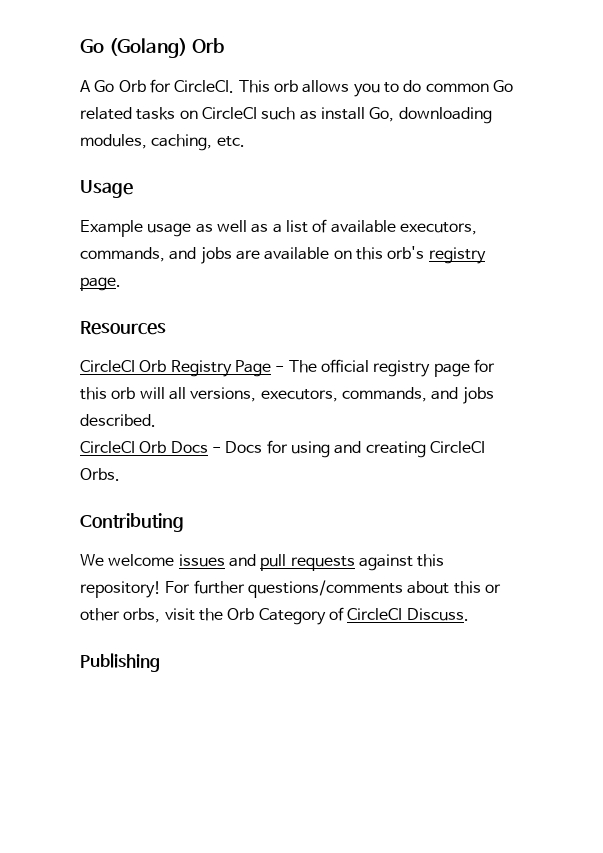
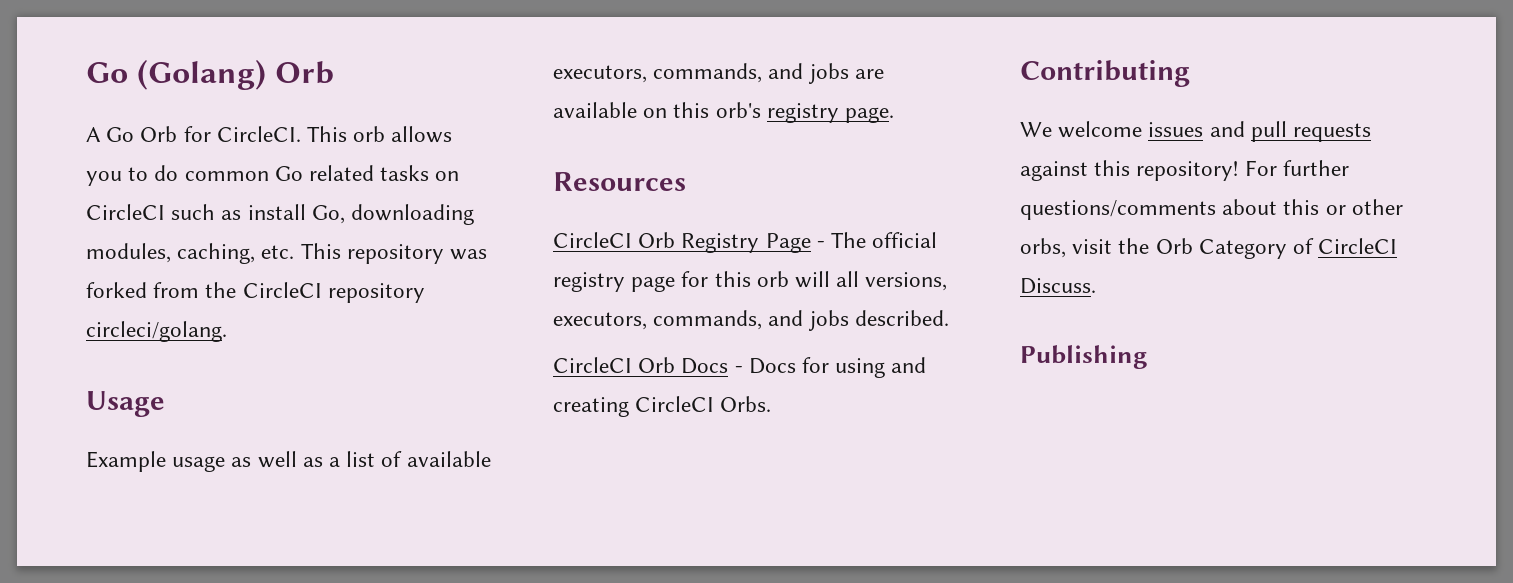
(245, 141) none -> [300,243,488,264] [86,282,425,303] [86,321,227,342] This repository was forked from the CircleCI repository circleci/golang.

